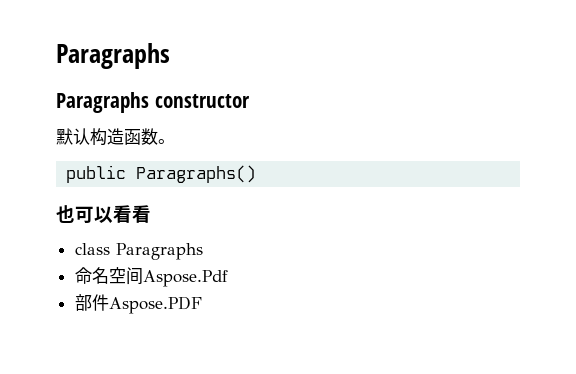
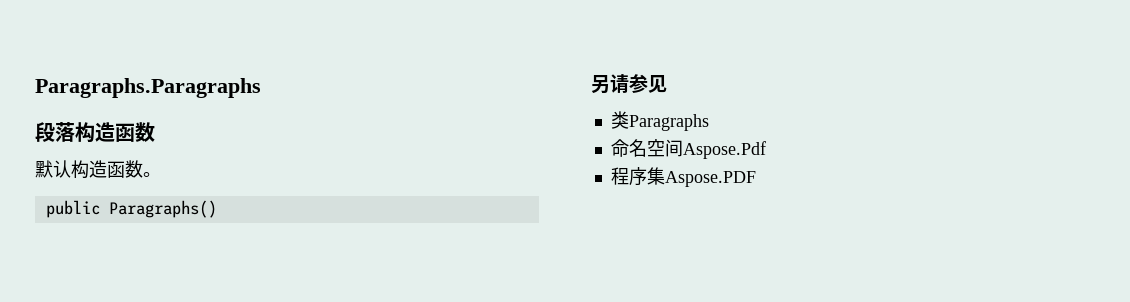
[56,43,170,69] [56,92,250,113] Paragraphs // Paragraphs constructor -> [35,78,261,98] [35,122,155,143] Paragraphs.Paragraphs // 段落构造函数
[56,205,151,223] [74,243,110,255] 也可以看看 // class -> [591,74,667,94] [610,111,629,129] 另请参见 // 类
[74,294,109,311] 部件 -> [610,167,665,186] 程序集

